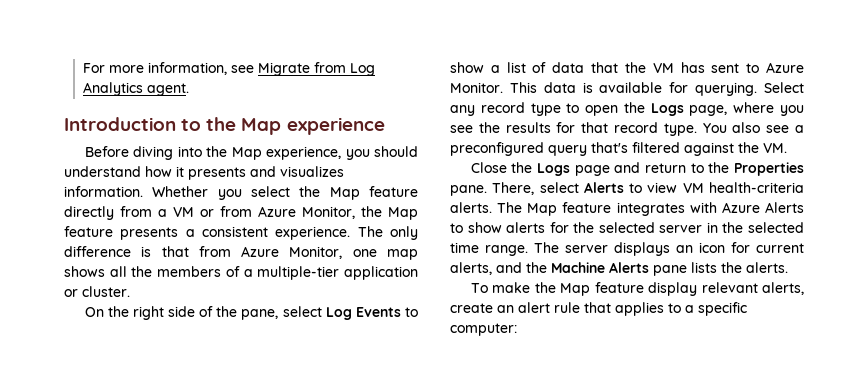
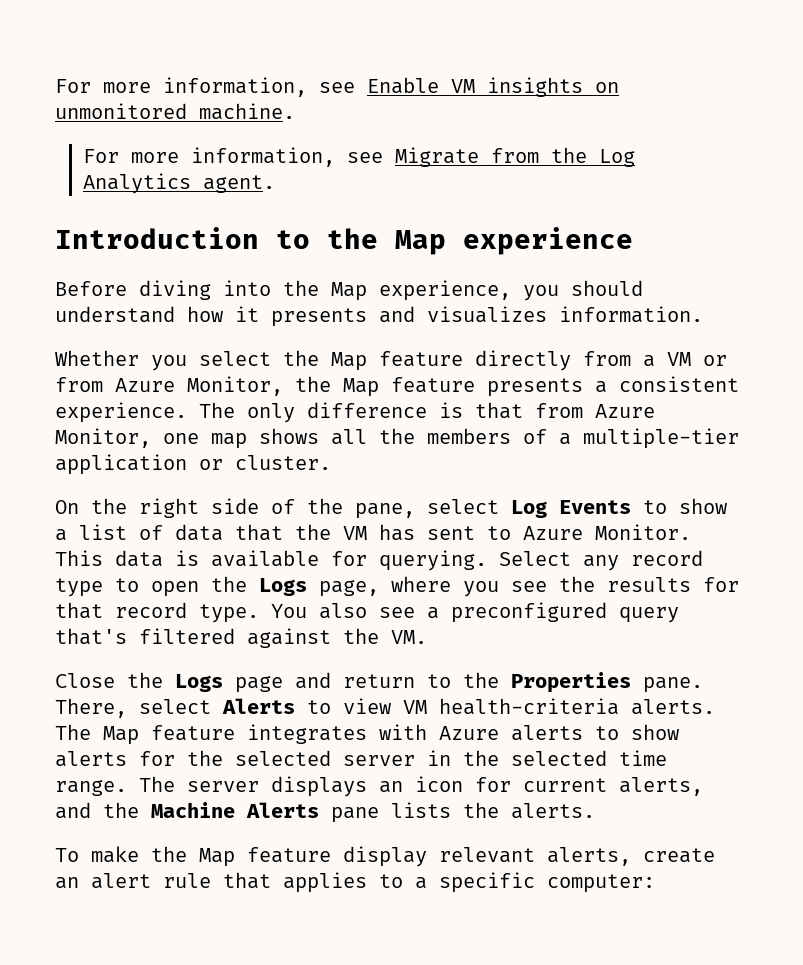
[82,62,254,75] For more information, see -> [55,77,619,97] [55,103,295,120] [82,147,383,167] For more information, see Enable VM insights on unmonitored machine. // For more information, see
(346, 67) none -> [550,147,587,163] the
(143, 191) none -> (703, 314) //
[765,202,804,213] Alerts -> [511,725,583,741] alerts

